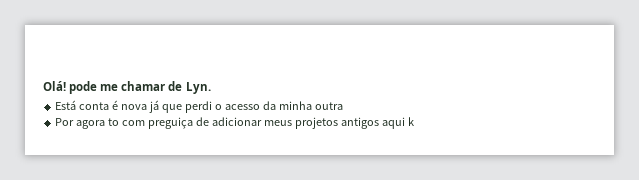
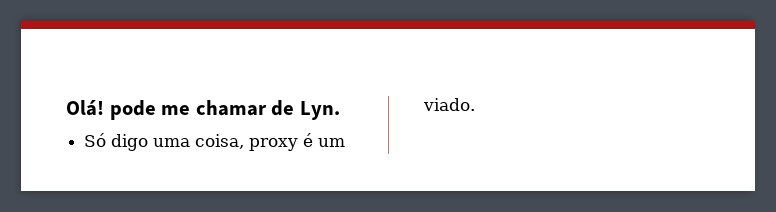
[55,100,343,113] [55,117,414,129] Está conta é nova já que perdi o acesso da minha outra // Por agora to com preguiça de adicionar meus projetos antigos aqui k -> [84,133,346,151] [423,98,476,111] Só digo uma coisa, proxy é um viado.

